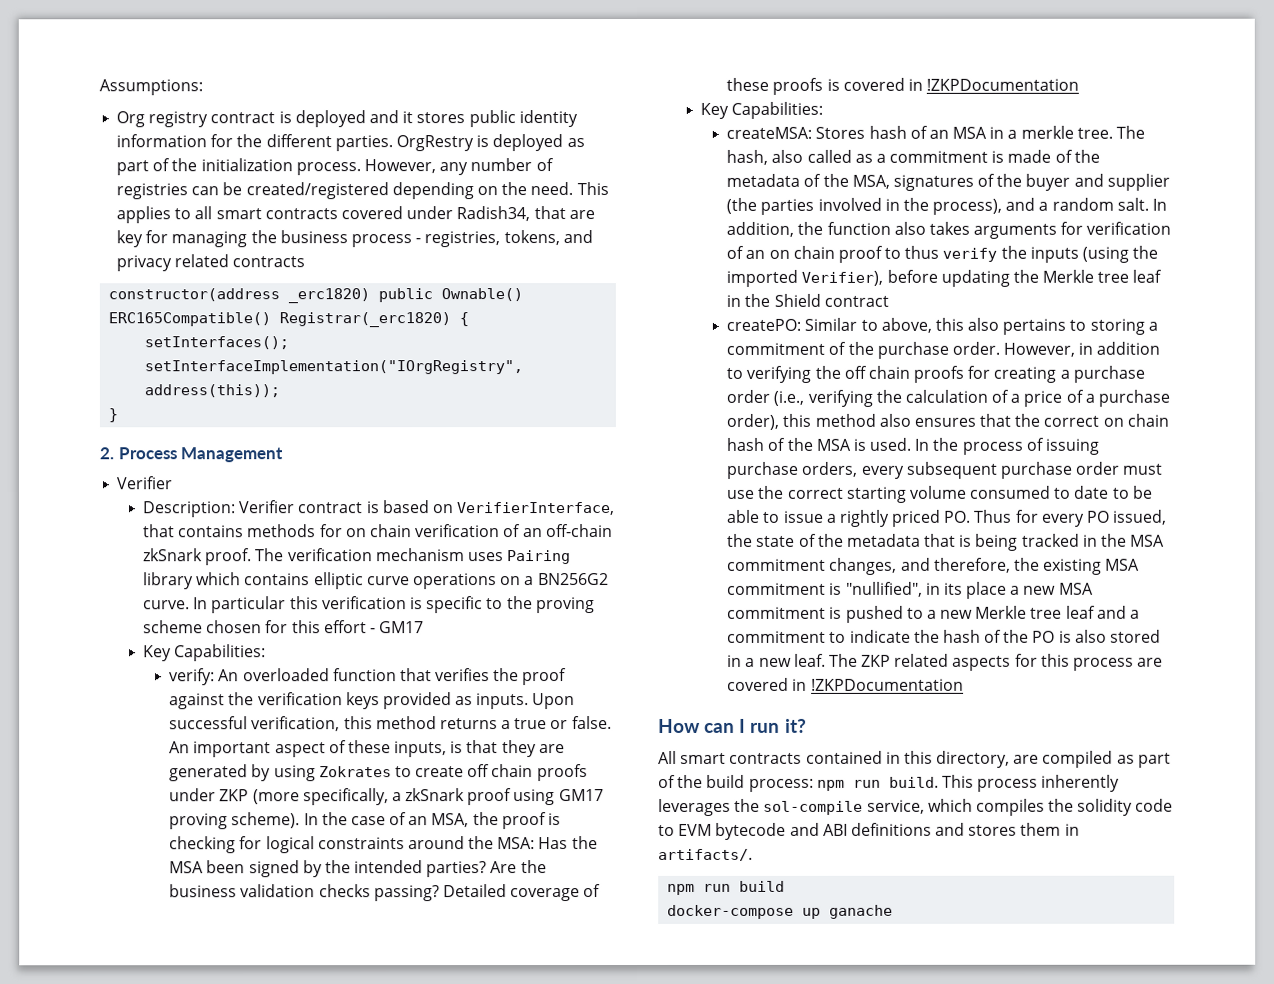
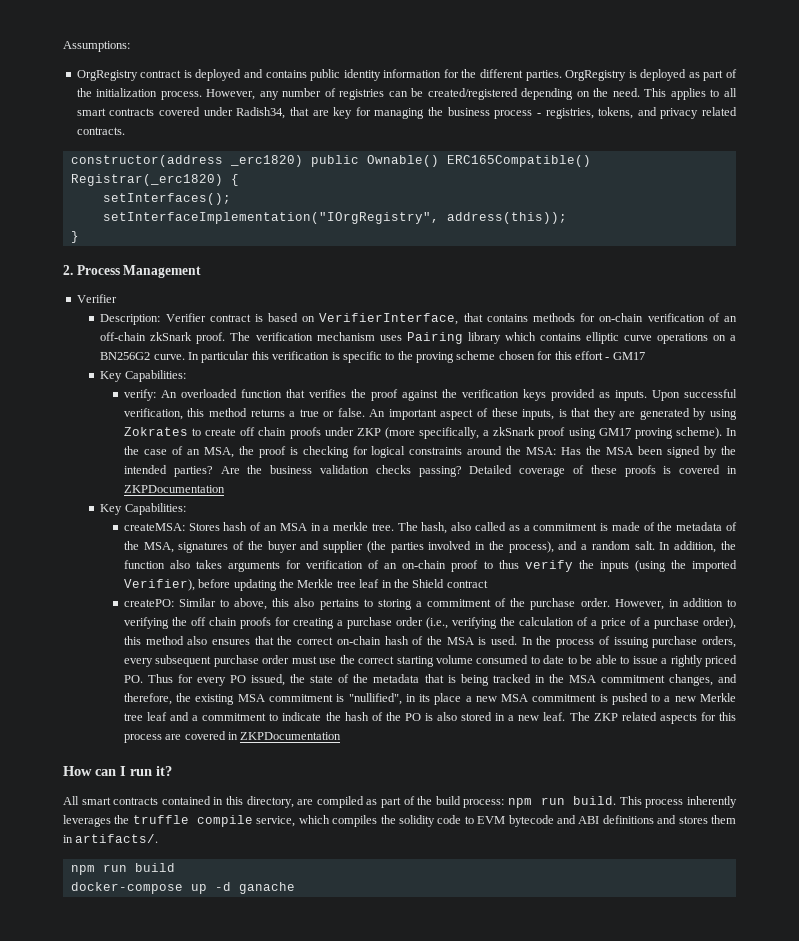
[116,111,209,128] Org registry -> [76,70,138,81] OrgRegistry
[402,111,466,124] it stores -> [265,70,307,78] contains
[395,135,474,152] OrgRestry -> [565,70,627,81] OrgRegistry
[232,256,306,268] contracts -> [76,127,125,135] contracts.
[345,524,413,538] on chain -> [599,313,644,322] on-chain
[926,78,1080,91] !ZKPDocumentation -> [123,485,225,493] ZKPDocumentation
[768,245,835,259] on chain -> [402,560,447,569] on-chain
[1102,413,1169,427] on chain -> [336,636,381,645] on-chain
[810,678,964,691] !ZKPDocumentation -> [240,732,342,740] ZKPDocumentation
[763,800,864,815] sol-compile -> [132,815,253,827] truffle compile
(822, 913) none -> [214,882,231,891] -d

